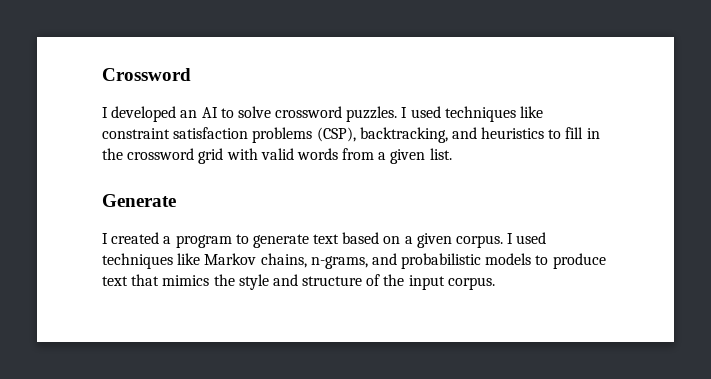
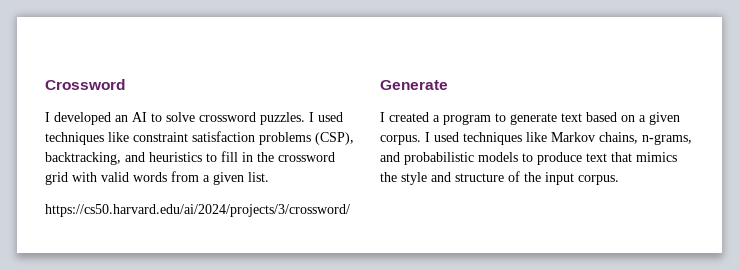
(452, 154) none -> [45,204,350,217] // https://cs50.harvard.edu/ai/2024/projects/3/crossword/

